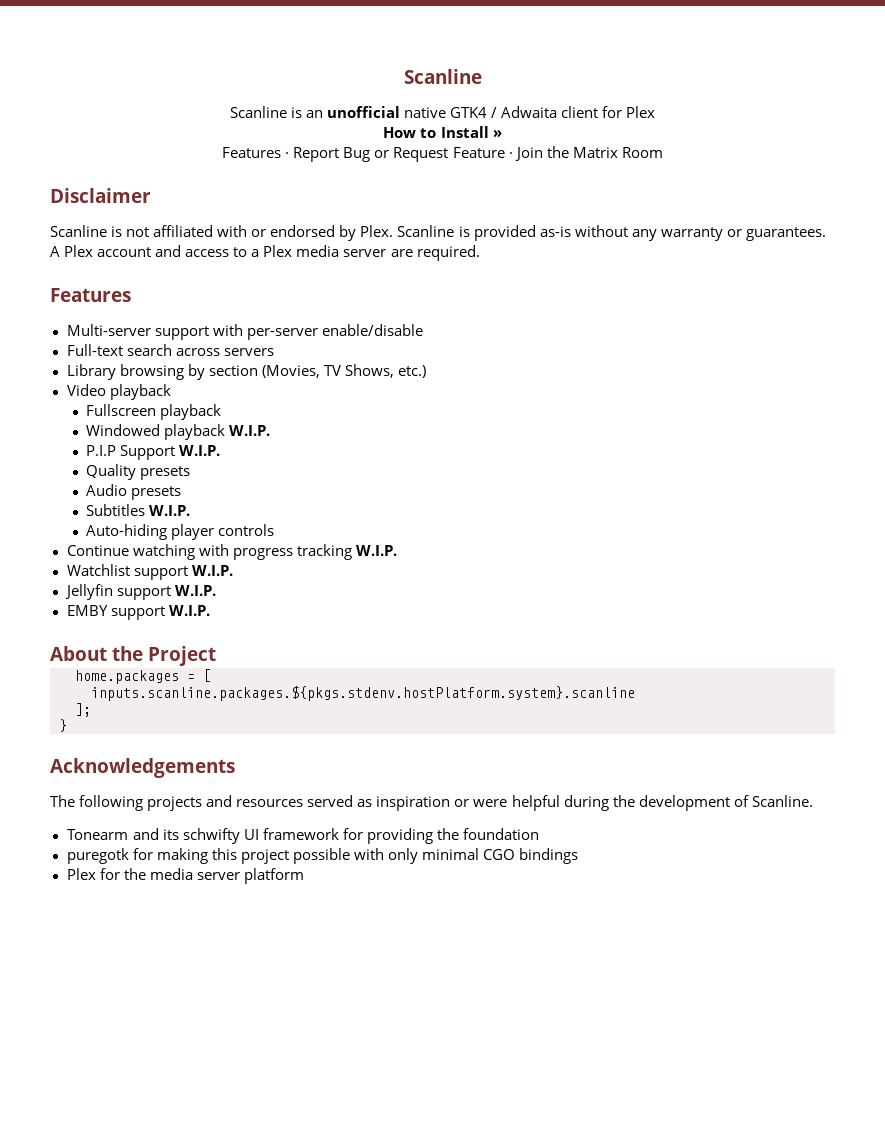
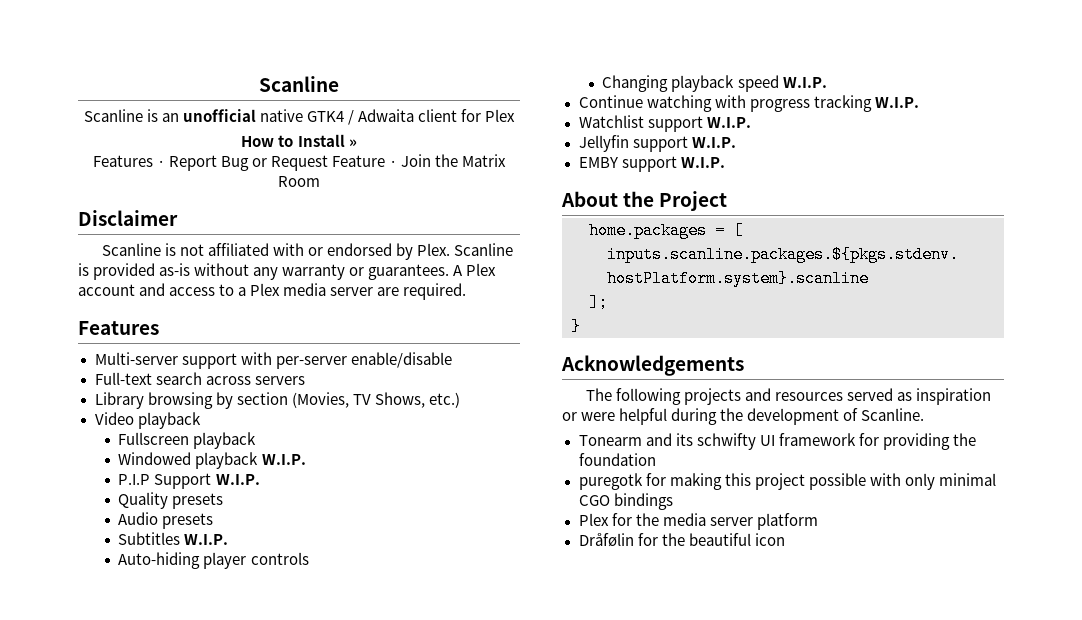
(275, 530) none -> [602,75,827,92] // Changing playback speed W.I.P.
(304, 876) none -> [578,533,785,547] // Dråfølin for the beautiful icon

